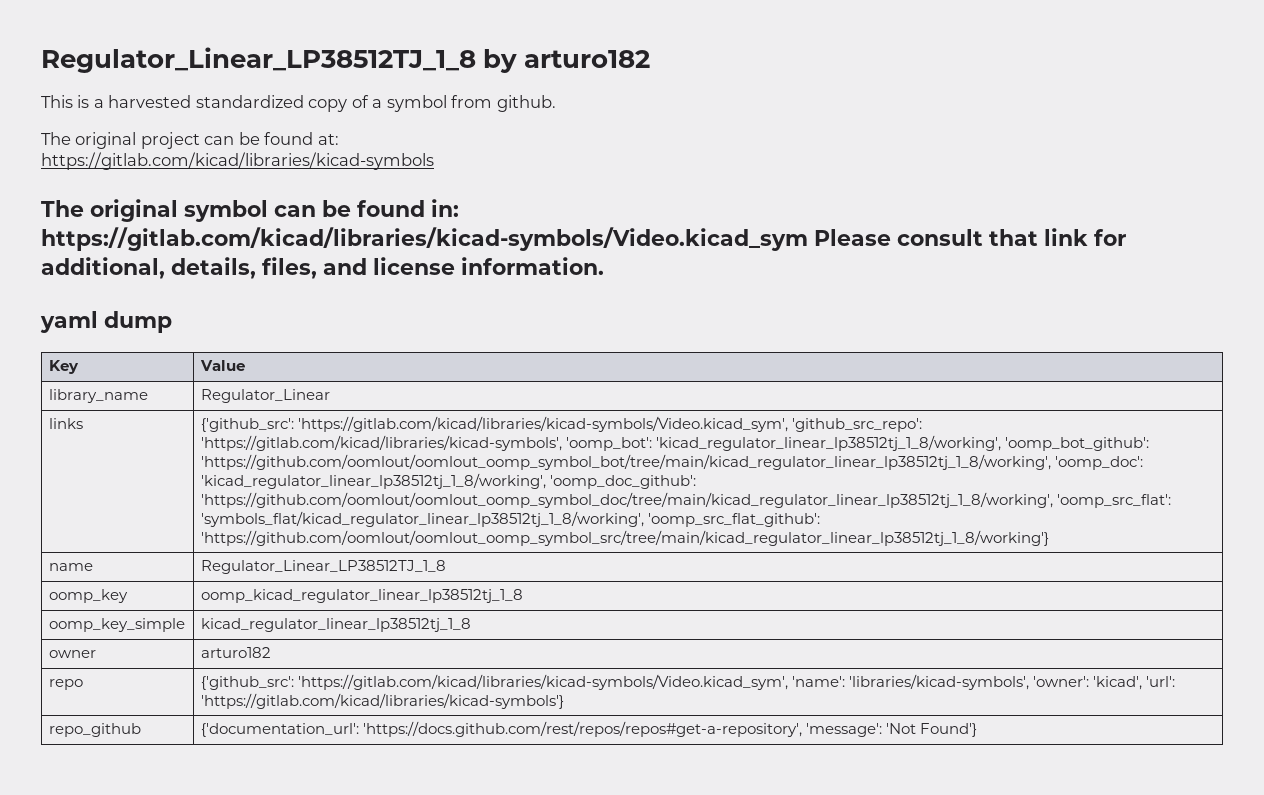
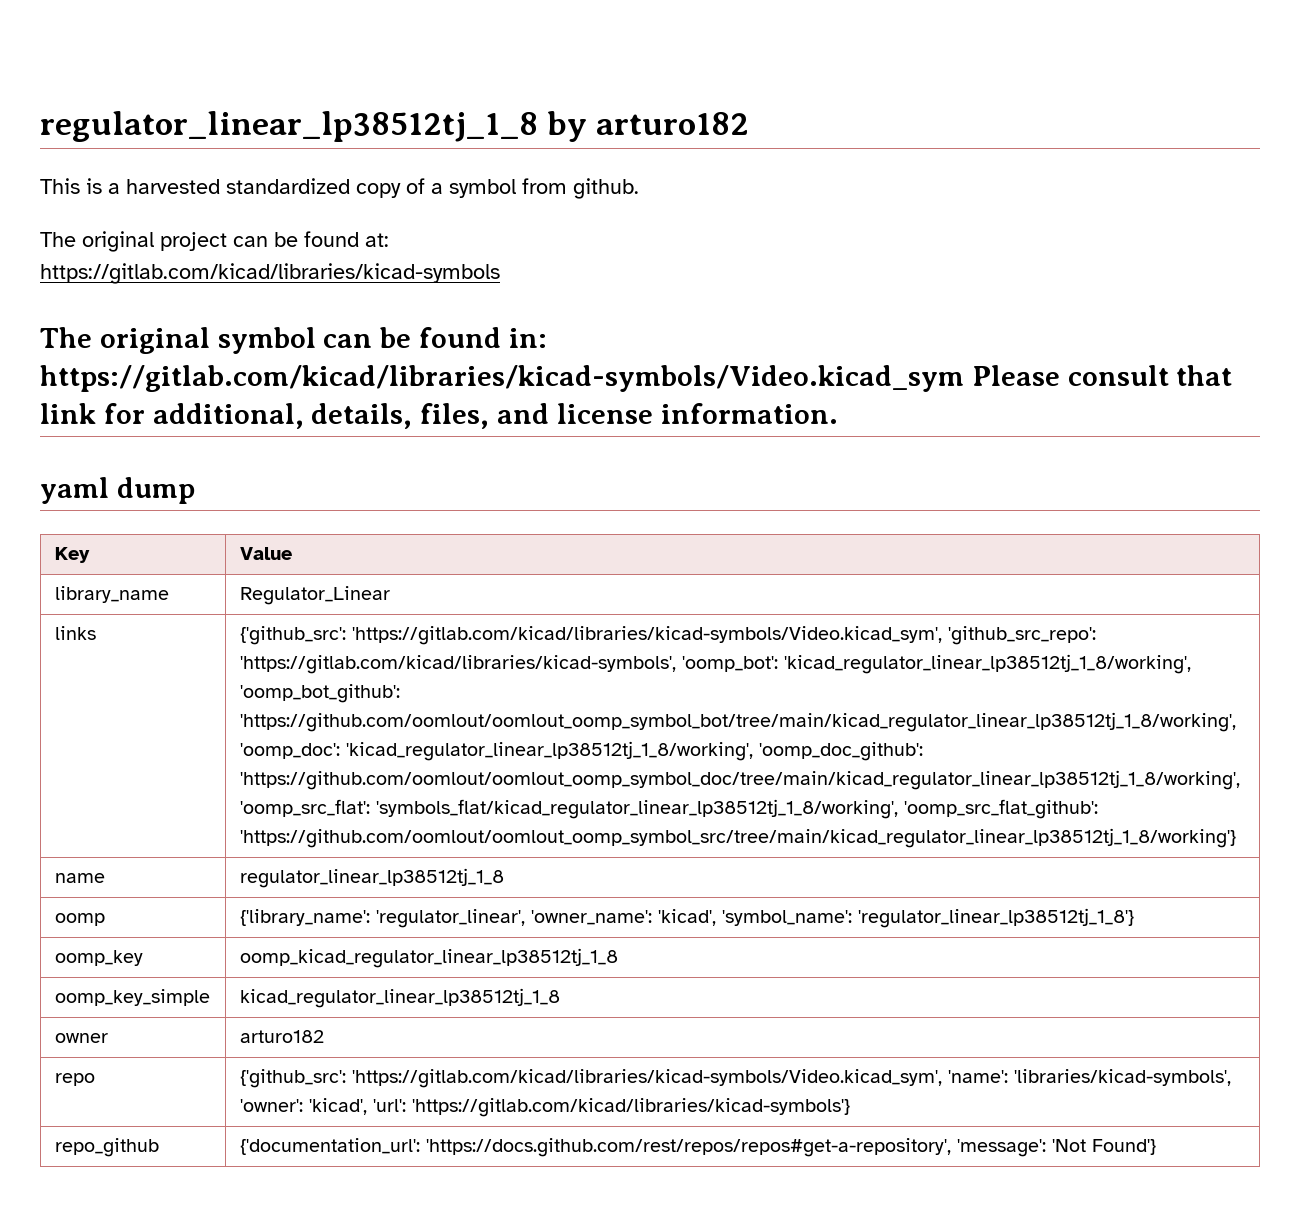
[41,47,476,73] Regulator_Linear_LP38512TJ_1_8 -> [40,111,538,142] regulator_linear_lp38512tj_1_8
[200,560,446,574] Regulator_Linear_LP38512TJ_1_8 -> [239,868,504,888] [54,913,105,926] [239,908,1134,928] regulator_linear_lp38512tj_1_8 // oomp | {'library_name': 'regulator_linear', 'owner_name': 'kicad', 'symbol_name': 'regulator_linear_lp38512tj_1_8'}

